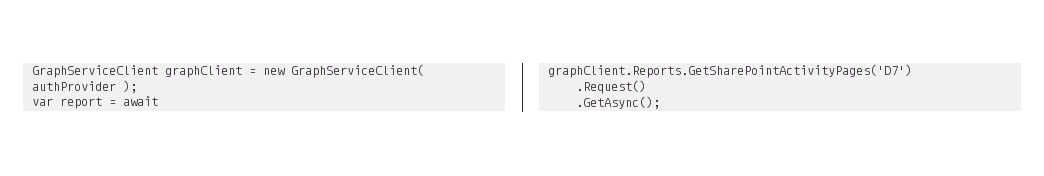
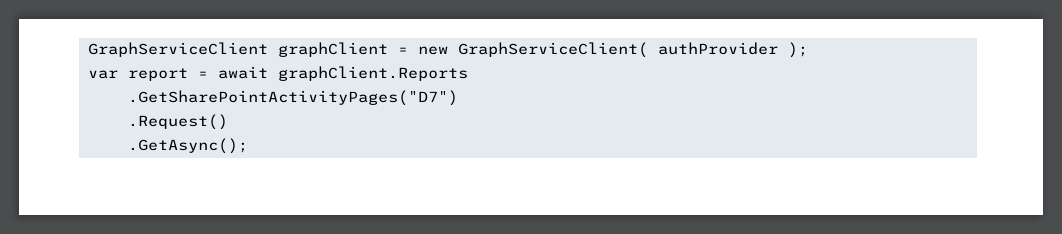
[548,64,913,78] graphClient.Reports.GetSharePointActivityPages('D7') -> [278,66,469,81] [128,90,459,106] graphClient.Reports // .GetSharePointActivityPages("D7")

